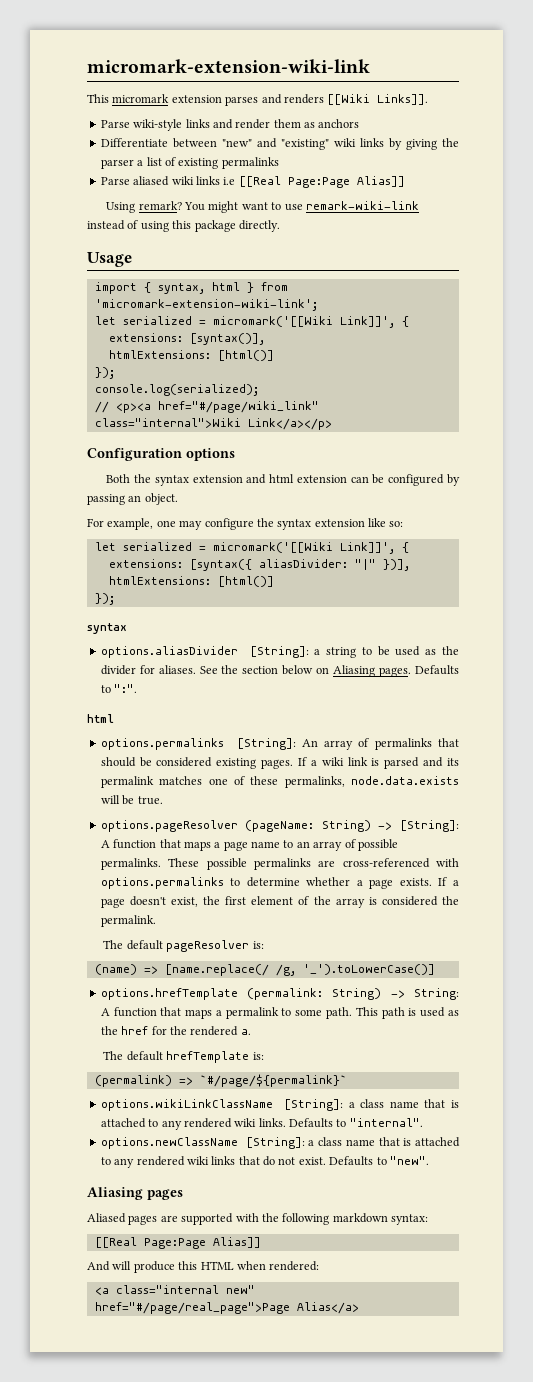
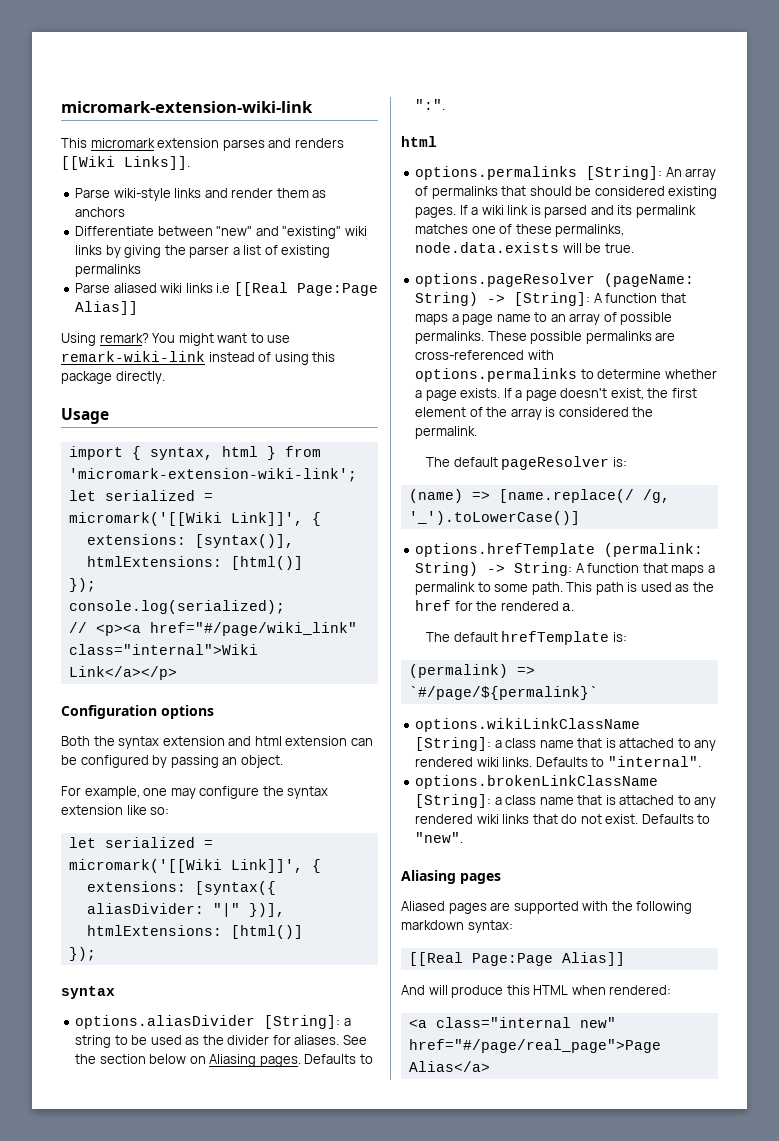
[100,1137,238,1149] options.newClassName -> [415,775,659,789] options.brokenLinkClassName

